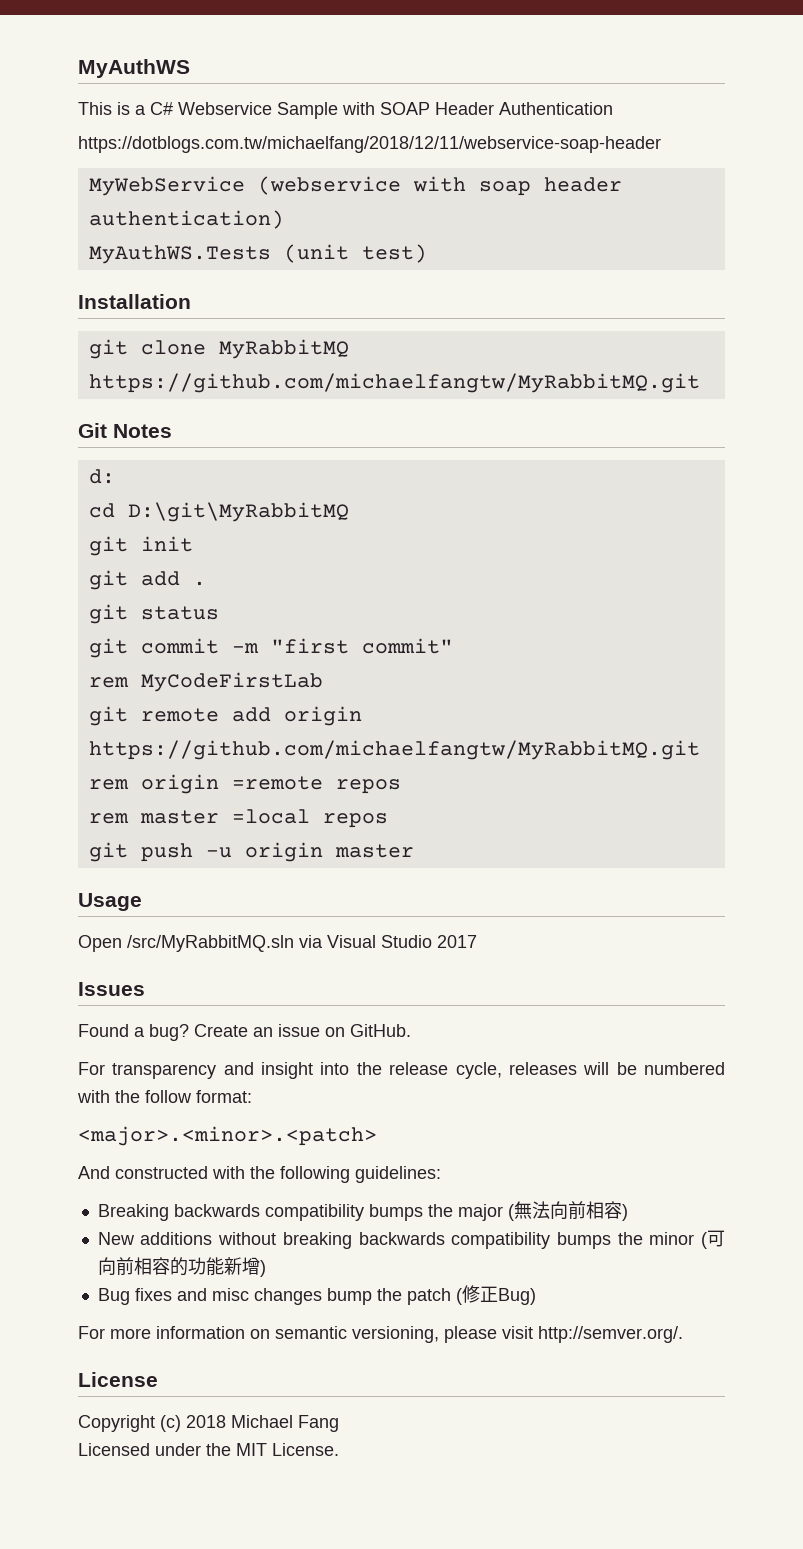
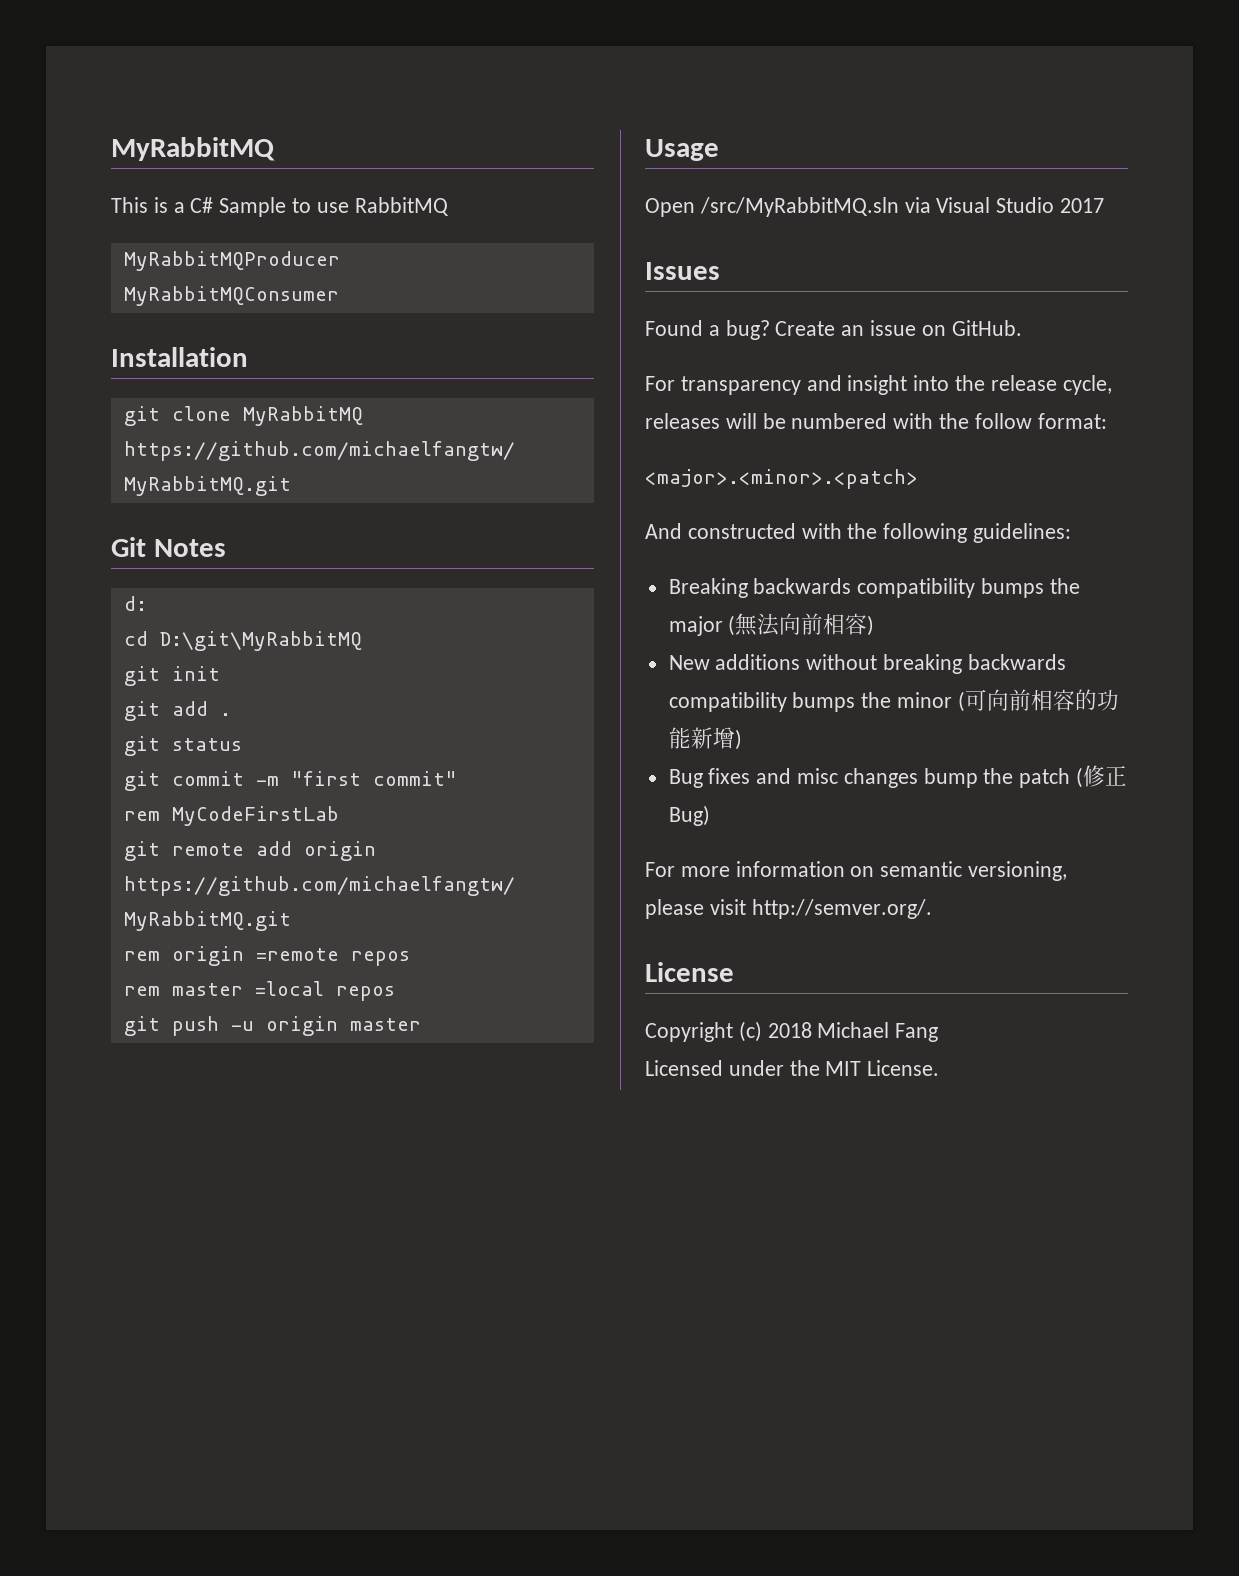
[78,59,190,78] MyAuthWS -> [111,137,275,161] MyRabbitMQ
[178,102,613,119] [78,136,661,153] [88,176,622,196] [88,210,284,229] [88,244,427,264] Webservice Sample with SOAP Header Authentication // https://dotblogs.com.tw/michaelfang/2018/12/11/webservice-soap-header // MyWebService (webservice with soap header authentication) // MyAuthWS.Tests (unit test) -> [219,197,449,217] [123,251,340,271] [123,286,339,306] Sample to use RabbitMQ // MyRabbitMQProducer // MyRabbitMQConsumer

